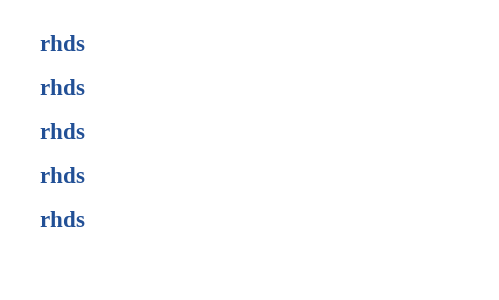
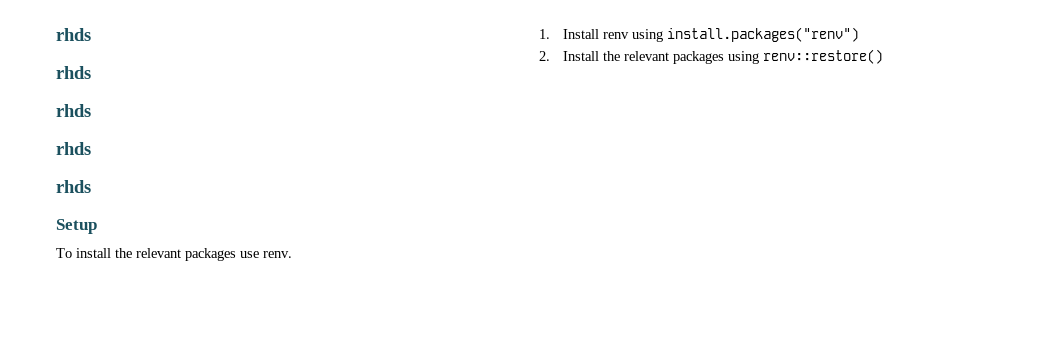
(85, 219) none -> [56,219,97,234] [56,248,292,261] [539,27,859,42] [539,49,883,64] // Setup // To install the relevant packages use renv. // 1. Install renv using install.packages("renv") // 2. Install the relevant packages using renv::restore()

